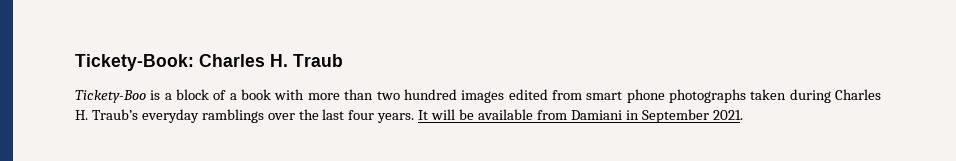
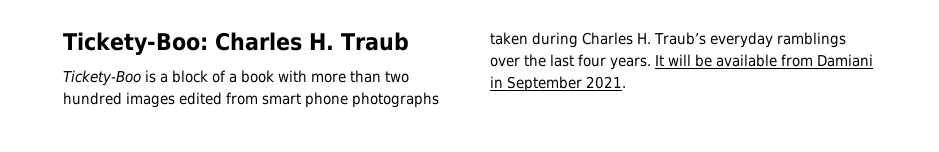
[75,54,194,71] Tickety-Book: -> [63,32,208,55] Tickety-Boo:

